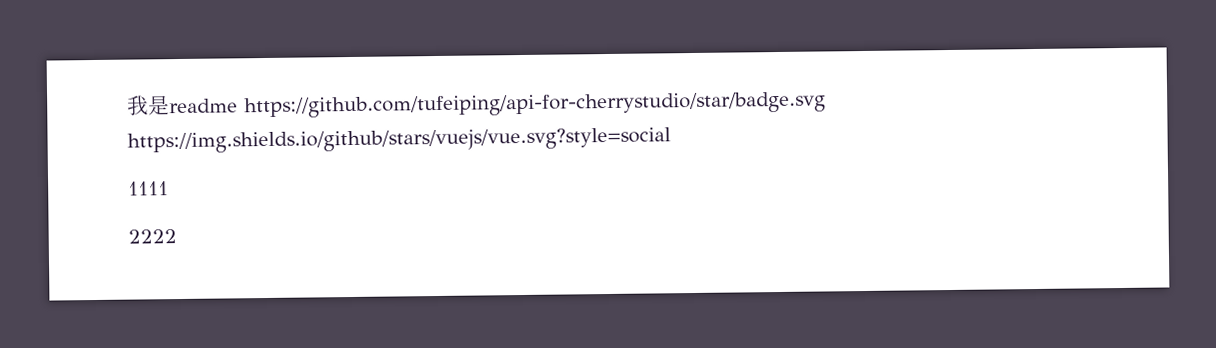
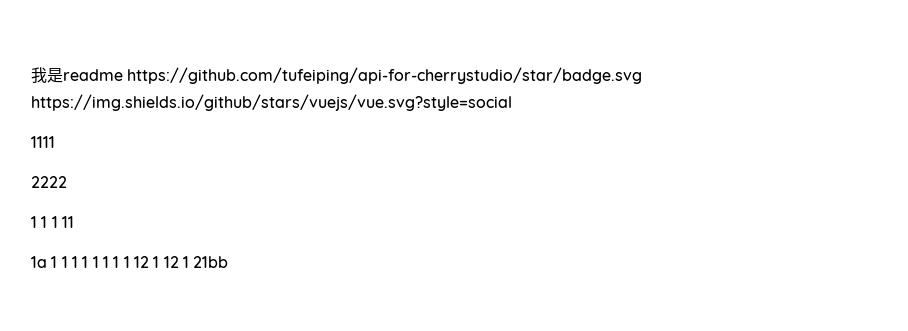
(177, 236) none -> [31,216,74,228] [31,256,229,268] // 1 1 1 11 // 1a 1 1 1 1 1 1 1 1 12 1 12 1 21bb

